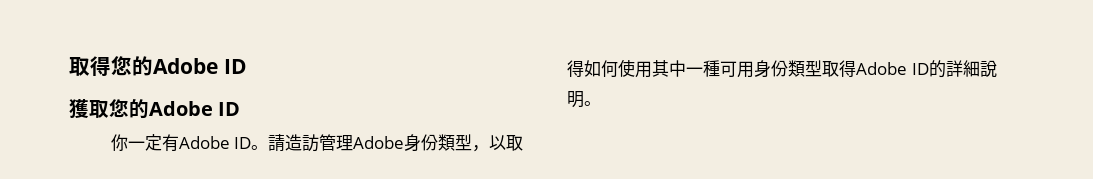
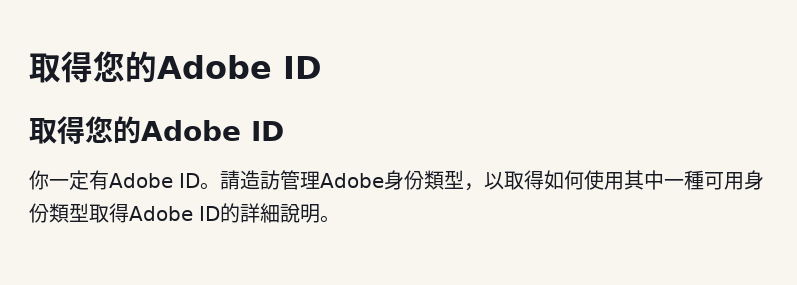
[69,56,247,76] [69,99,109,119] 取得您的Adobe ID // 獲取 -> [29,51,322,83] [29,116,85,144] 取得您的Adobe ID // 取得

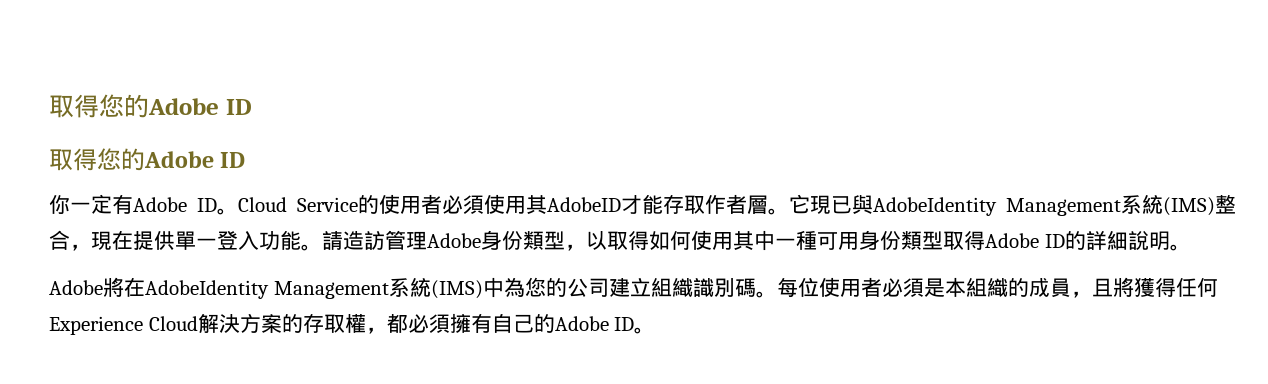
(220, 186) none -> [238,194,1236,216] [49,230,322,251] Cloud Service的使用者必須使用其AdobeID才能存取作者層。它現已與AdobeIdentity Management系統(IMS)整合，現在提供單一登入功能。
(340, 219) none -> [49,277,1218,299] [49,313,656,335] // Adobe將在AdobeIdentity Management系統(IMS)中為您的公司建立組織識別碼。每位使用者必須是本組織的成員，且將獲得任何Experience Cloud解決方案的存取權，都必須擁有自己的Adobe ID。

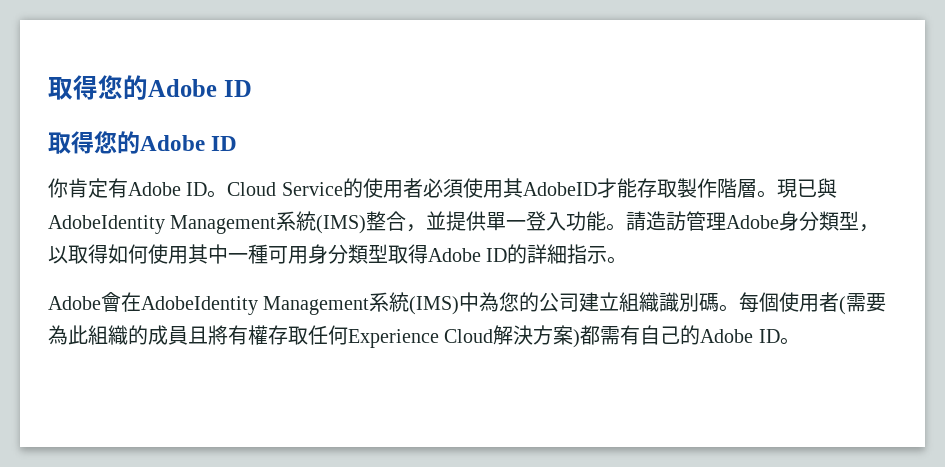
[70,202,91,212] 一 -> [68,178,88,198] 肯
[705,194,810,215] 作者層。它 -> [676,178,777,198] 製作階層。
[91,230,133,250] 現在 -> [426,211,447,230] 並
[502,231,523,250] 份 -> [799,211,820,231] 分
[880,231,901,250] 份 -> [328,244,348,264] 分
[1127,231,1170,250] 說明 -> [567,244,608,264] 指示
[103,277,124,297] 將 -> [101,292,121,312] 會
[797,277,1176,298] 位使用者必須是本組織的成員，且將獲得 -> [759,292,887,315] [48,325,308,345] 個使用者(需要為此組織的成員且將有權存取
[281,313,471,334] 的存取權，都必須擁 -> [573,325,621,348] )都需

